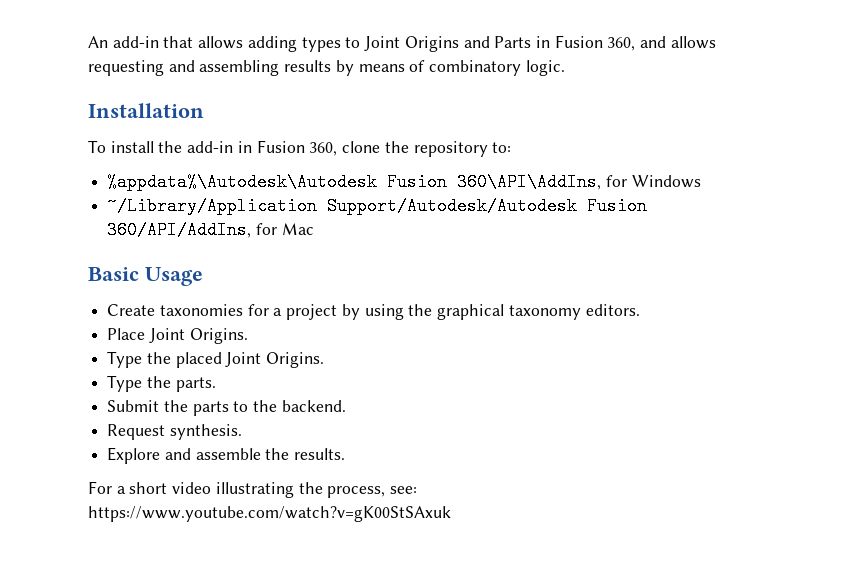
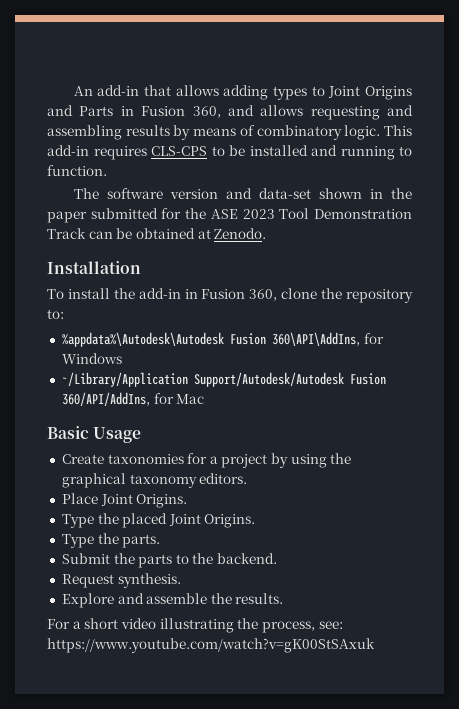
(565, 68) none -> [384,125,413,136] [47,145,412,160] [47,165,107,176] [73,188,413,199] [47,208,413,223] [47,228,267,239] This add-in requires CLS-CPS to be installed and running to function. // The software version and data-set shown in the paper submitted for the ASE 2023 Tool Demonstration Track can be obtained at Zenodo.

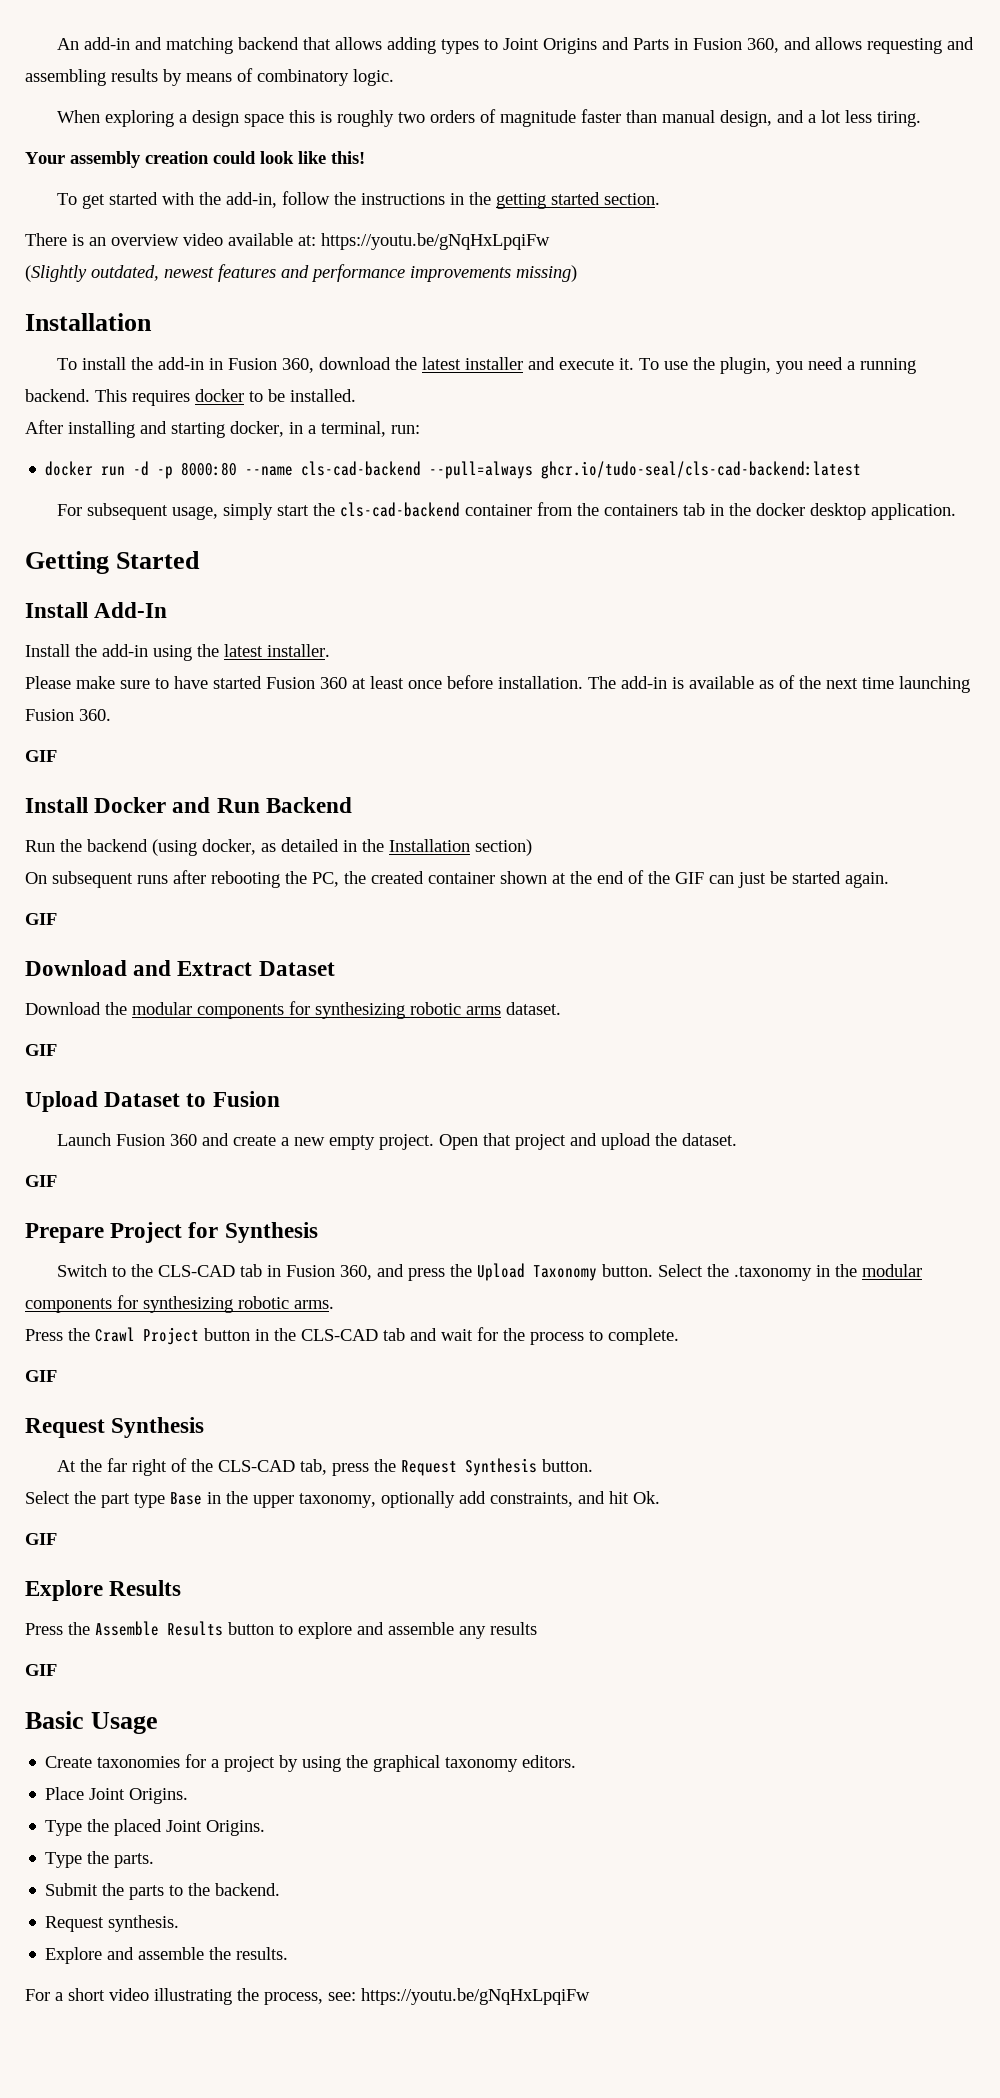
(140, 90) none -> [134,37,299,54] and matching backend
[384,125,413,136] [47,145,412,160] [47,165,107,176] [73,188,413,199] [47,208,413,223] [47,228,267,239] This add-in requires CLS-CPS to be installed and running to function. // The software version and data-set shown in the paper submitted for the ASE 2023 Tool Demonstration Track can be obtained at Zenodo. -> [56,109,921,127] [25,151,365,168] [56,191,660,209] [25,233,550,250] [25,264,577,282] // When exploring a design space this is roughly two orders of magnitude faster than manual design, and a lot less tiring. // Your assembly creation could look like this! // To get started with the add-in, follow the instructions in the getting started section. // There is an overview video available at: https://youtu.be/gNqHxLpqiFw // (Slightly outdated, newest features and performance improvements missing)
[281,288,413,303] [47,309,64,319] [61,332,384,347] [61,353,122,364] [61,372,386,387] [61,392,205,406] clone the repository to: // %appdata%\Autodesk\Autodesk Fusion 360\API\AddIns, for Windows // ~/Library/Application Support/Autodesk/Autodesk Fusion 360/API/AddIns, for Mac -> [318,357,916,374] [25,389,356,406] [25,420,420,438] [45,461,862,479] [56,502,956,520] [25,551,201,574] [25,602,168,618] [25,644,330,661] [25,675,970,693] [25,709,111,721] [25,750,57,762] [25,797,352,813] [25,839,532,856] [25,870,889,888] [25,913,57,925] [25,960,335,976] [25,1001,561,1019] [25,1044,57,1056] [25,1091,280,1112] [56,1133,737,1150] [25,1175,57,1187] [25,1222,318,1243] [56,1263,922,1281] [25,1295,334,1313] [25,1327,679,1345] [25,1370,57,1382] [25,1417,205,1438] [56,1458,593,1476] [25,1491,660,1508] [25,1533,57,1545] [25,1580,182,1601] [25,1621,537,1639] [25,1664,57,1676] download the latest installer and execute it. To use the plugin, you need a running backend. This requires docker to be installed. // After installing and starting docker, in a terminal, run: // docker run -d -p 8000:80 --name cls-cad-backend --pull=always ghcr.io/tudo-seal/cls-cad-backend:latest // For subsequent usage, simply start the cls-cad-backend container from the containers tab in the docker desktop application. // Getting Started // Install Add-In // Install the add-in using the latest installer. // Please make sure to have started Fusion 360 at least once before installation. The add-in is available as of the next time launching Fusion 360. // GIF // Install Docker and Run Backend // Run the backend (using docker, as detailed in the Installation section) // On subsequent runs after rebooting the PC, the created container shown at the end of the GIF can just be started again. // GIF // Download and Extract Dataset // Download the modular components for synthesizing robotic arms dataset. // GIF // Upload Dataset to Fusion // Launch Fusion 360 and create a new empty project. Open that project and upload the dataset. // GIF // Prepare Project for Synthesis // Switch to the CLS-CAD tab in Fusion 360, and press the Upload Taxonomy button. Select the .taxonomy in the modular components for synthesizing robotic arms. // Press the Crawl Project button in the CLS-CAD tab and wait for the process to complete. // GIF // Request Synthesis // At the far right of the CLS-CAD tab, press the Request Synthesis button. // Select the part type Base in the upper taxonomy, optionally add constraints, and hit Ok. // GIF // Explore Results // Press the Assemble Results button to explore and assemble any results // GIF
[47,638,375,653] https://www.youtube.com/watch?v=gK00StSAxuk -> [361,1988,590,2005] https://youtu.be/gNqHxLpqiFw

